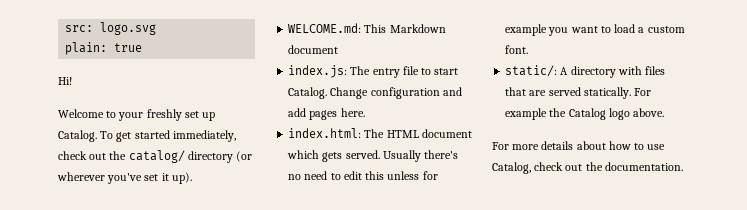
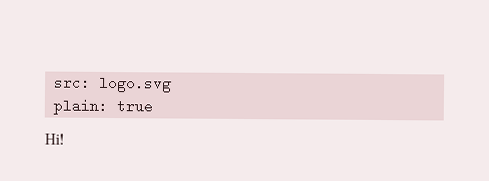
[58,109,216,121] [58,130,236,142] [58,150,253,163] [57,172,192,184] [288,23,446,33] [288,45,339,54] [288,65,459,78] [288,87,462,99] [288,108,365,120] [288,128,472,138] [287,150,459,162] [288,171,438,180] [505,24,685,36] [505,45,529,54] [505,65,666,78] [505,87,652,99] [505,108,665,120] [492,141,666,150] [492,162,683,174] // Welcome to your freshly set up Catalog. To get started immediately, check out the catalog/ directory (or wherever you've set it up). // WELCOME.md: This Markdown document // index.js: The entry file to start Catalog. Change configuration and add pages here. // index.html: The HTML document which gets served. Usually there's no need to edit this unless for example you want to load a custom font. // static/: A directory with files that are served statically. For example the Catalog logo above. // For more details about how to use Catalog, check out the documentation. -> (64, 139) none

